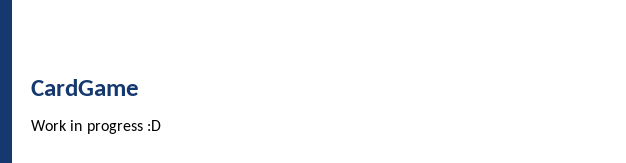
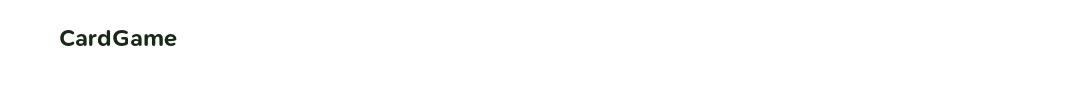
[31,120,161,134] // Work in progress :D -> (177, 38) none

